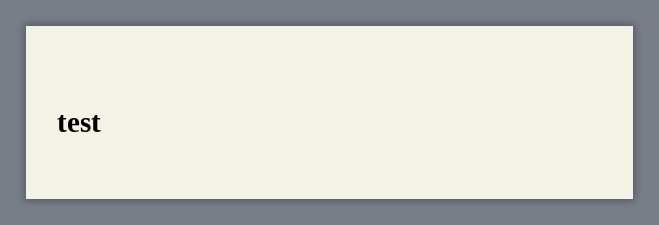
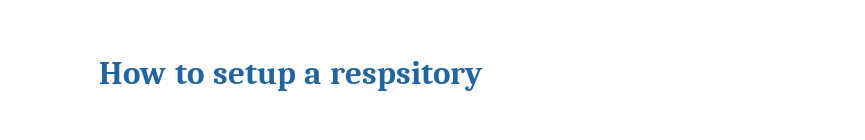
[57,115,101,132] test -> [99,61,484,91] How to setup a respsitory

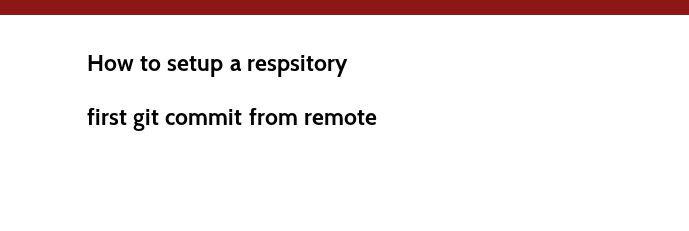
(484, 76) none -> [87,108,377,131] // first git commit from remote

